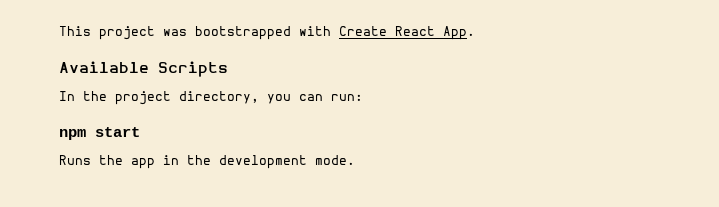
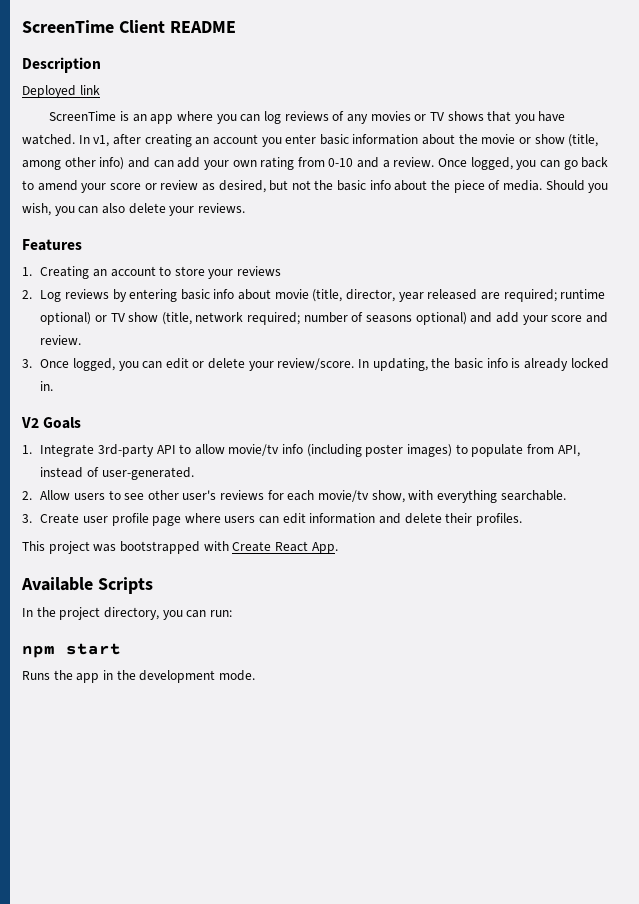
(59, 31) none -> [22,20,236,33] [22,57,101,73] [22,85,100,98] [49,111,566,124] [22,134,599,147] [22,157,609,170] [22,180,609,193] [22,203,245,216] [22,239,82,251] [22,266,282,279] [22,289,606,302] [40,312,608,325] [40,335,82,345] [22,358,609,371] [40,381,54,391] [21,417,82,429] [22,444,580,457] [40,467,194,480] [22,490,566,503] [22,513,523,526] ScreenTime Client README // Description // Deployed link // ScreenTime is an app where you can log reviews of any movies or TV shows that you have watched. In v1, after creating an account you enter basic information about the movie or show (title, among other info) and can add your own rating from 0-10 and a review. Once logged, you can go back to amend your score or review as desired, but not the basic info about the piece of media. Should you wish, you can also delete your reviews. // Features // 1. Creating an account to store your reviews // 2. Log reviews by entering basic info about movie (title, director, year released are required; runtime optional) or TV show (title, network required; number of seasons optional) and add your score and review. // 3. Once logged, you can edit or delete your review/score. In updating, the basic info is already locked in. // V2 Goals // 1. Integrate 3rd-party API to allow movie/tv info (including poster images) to populate from API, instead of user-generated. // 2. Allow users to see other user's reviews for each movie/tv show, with everything searchable. // 3. Create user profile page where users can edit information and delete their profiles. //

